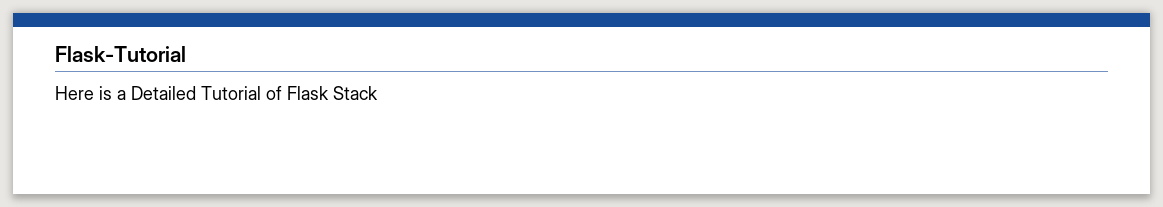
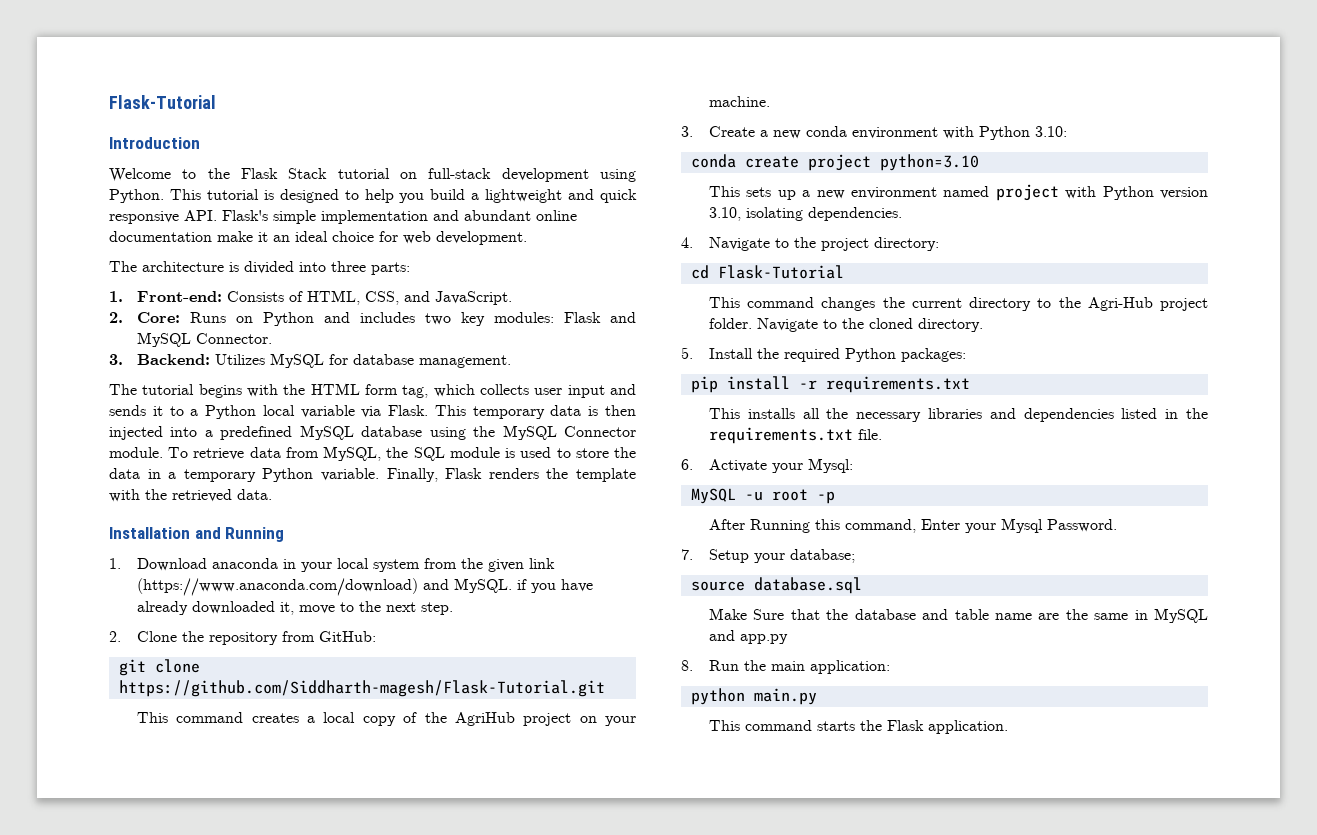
[55,46,186,62] [55,86,378,100] Flask-Tutorial // Here is a Detailed Tutorial of Flask Stack -> [109,95,216,109] [109,137,200,149] [109,168,636,182] [109,189,637,203] [109,210,577,224] [109,231,527,245] [109,261,410,275] [109,290,513,305] [109,312,636,326] [137,332,273,347] [109,353,512,368] [109,383,636,398] [109,405,636,419] [109,425,636,440] [109,446,636,461] [109,468,637,482] [109,489,272,502] [109,527,285,542] [109,558,556,572] [137,578,594,596] [137,601,454,615] [109,631,377,645] [118,659,200,676] [118,680,605,697] [137,712,636,726] [709,96,771,107] [681,126,1068,140] [690,154,979,171] [709,184,1208,201] [709,207,903,221] [681,237,940,251] [690,265,844,279] [709,297,1208,311] [709,318,984,332] [681,347,967,362] [690,376,970,393] [709,408,1208,422] [709,427,883,444] [681,458,854,473] [690,488,835,504] [709,518,1118,533] [681,549,856,563] [690,577,862,594] [709,608,1208,623] [709,630,789,644] [681,660,891,674] [690,688,817,705] [709,720,1009,734] Flask-Tutorial // Introduction // Welcome to the Flask Stack tutorial on full-stack development using Python. This tutorial is designed to help you build a lightweight and quick responsive API. Flask's simple implementation and abundant online documentation make it an ideal choice for web development. // The architecture is divided into three parts: // 1. Front-end: Consists of HTML, CSS, and JavaScript. // 2. Core: Runs on Python and includes two key modules: Flask and MySQL Connector. // 3. Backend: Utilizes MySQL for database management. // The tutorial begins with the HTML form tag, which collects user input and sends it to a Python local variable via Flask. This temporary data is then injected into a predefined MySQL database using the MySQL Connector module. To retrieve data from MySQL, the SQL module is used to store the data in a temporary Python variable. Finally, Flask renders the template with the retrieved data. // Installation and Running // 1. Download anaconda in your local system from the given link (https://www.anaconda.com/download) and MySQL. if you have already downloaded it, move to the next step. // 2. Clone the repository from GitHub: // git clone https://github.com/Siddharth-magesh/Flask-Tutorial.git // This command creates a local copy of the AgriHub project on your machine. // 3. Create a new conda environment with Python 3.10: // conda create project python=3.10 // This sets up a new environment named project with Python version 3.10, isolating dependencies. // 4. Navigate to the project directory: // cd Flask-Tutorial // This command changes the current directory to the Agri-Hub project folder. Navigate to the cloned directory. // 5. Install the required Python packages: // pip install -r requirements.txt // This installs all the necessary libraries and dependencies listed in the requirements.txt file. // 6. Activate your Mysql: // MySQL -u root -p // After Running this command, Enter your Mysql Password. // 7. Setup your database; // source database.sql // Make Sure that the database and table name are the same in MySQL and app.py // 8. Run the main application: // python main.py // This command starts the Flask application.

